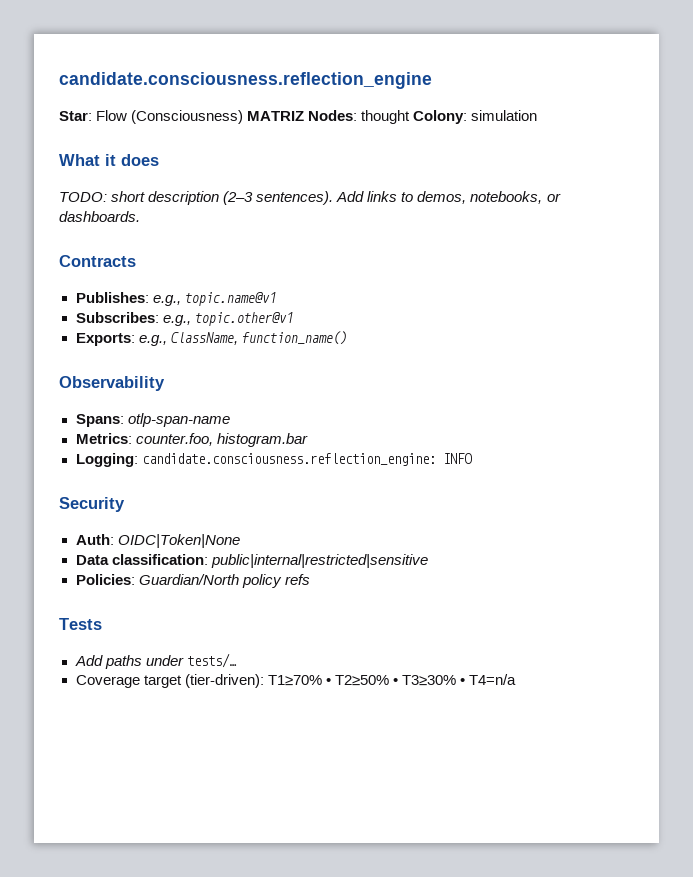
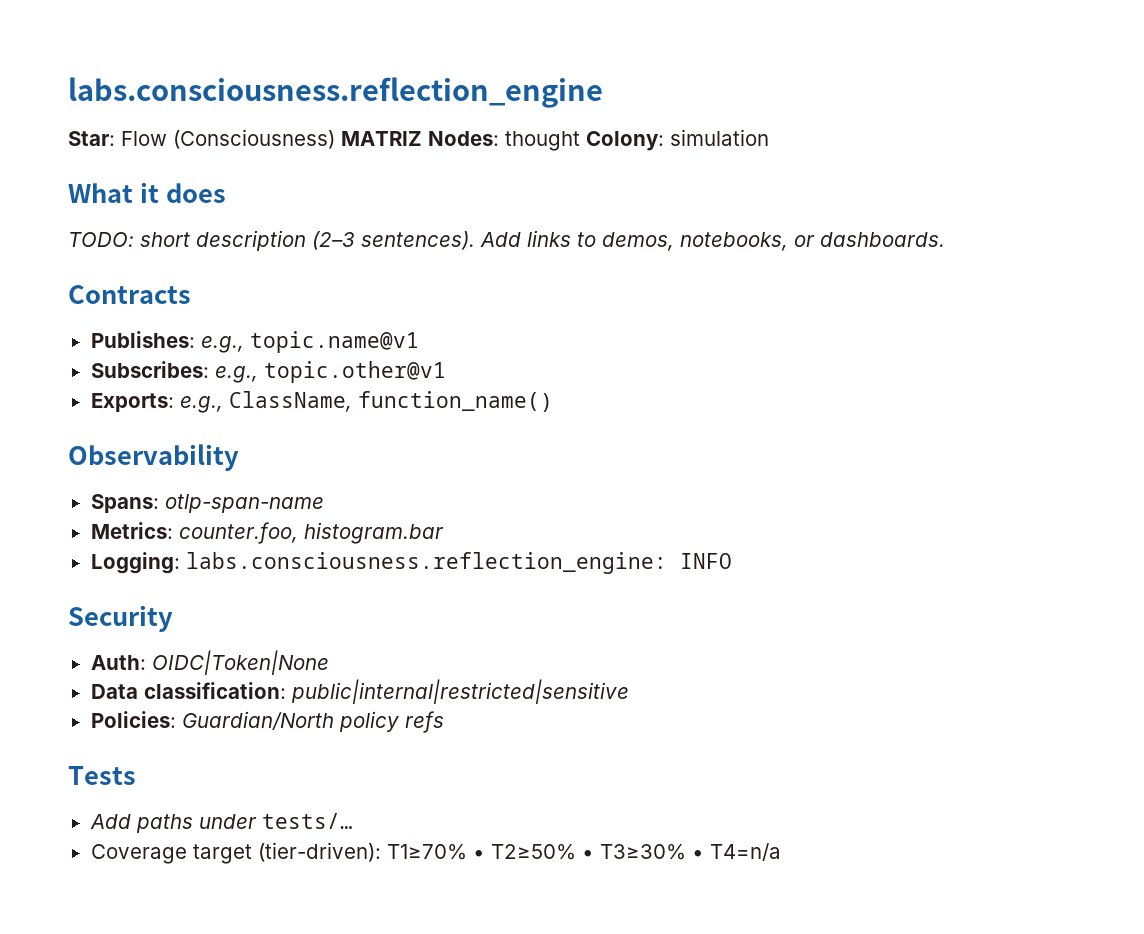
[59,72,432,89] candidate.consciousness.reflection_engine -> [68,77,603,108] labs.consciousness.reflection_engine
[141,453,436,466] candidate.consciousness.reflection_engine: -> [185,552,667,574] labs.consciousness.reflection_engine:

